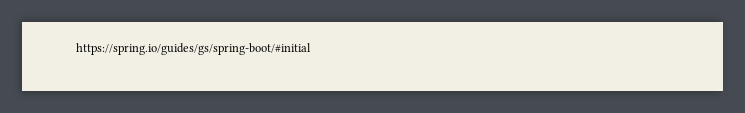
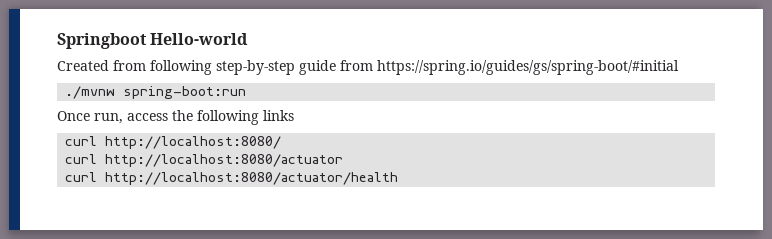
[76,43,311,55] https://spring.io/guides/gs/spring-boot/#initial -> [57,33,249,49] [57,60,679,75] [65,86,247,99] [57,110,294,125] [65,136,282,149] [65,154,344,167] [65,172,399,185] Springboot Hello-world // Created from following step-by-step guide from https://spring.io/guides/gs/spring-boot/#initial // ./mvnw spring-boot:run // Once run, access the following links // curl http://localhost:8080/ // curl http://localhost:8080/actuator // curl http://localhost:8080/actuator/health

